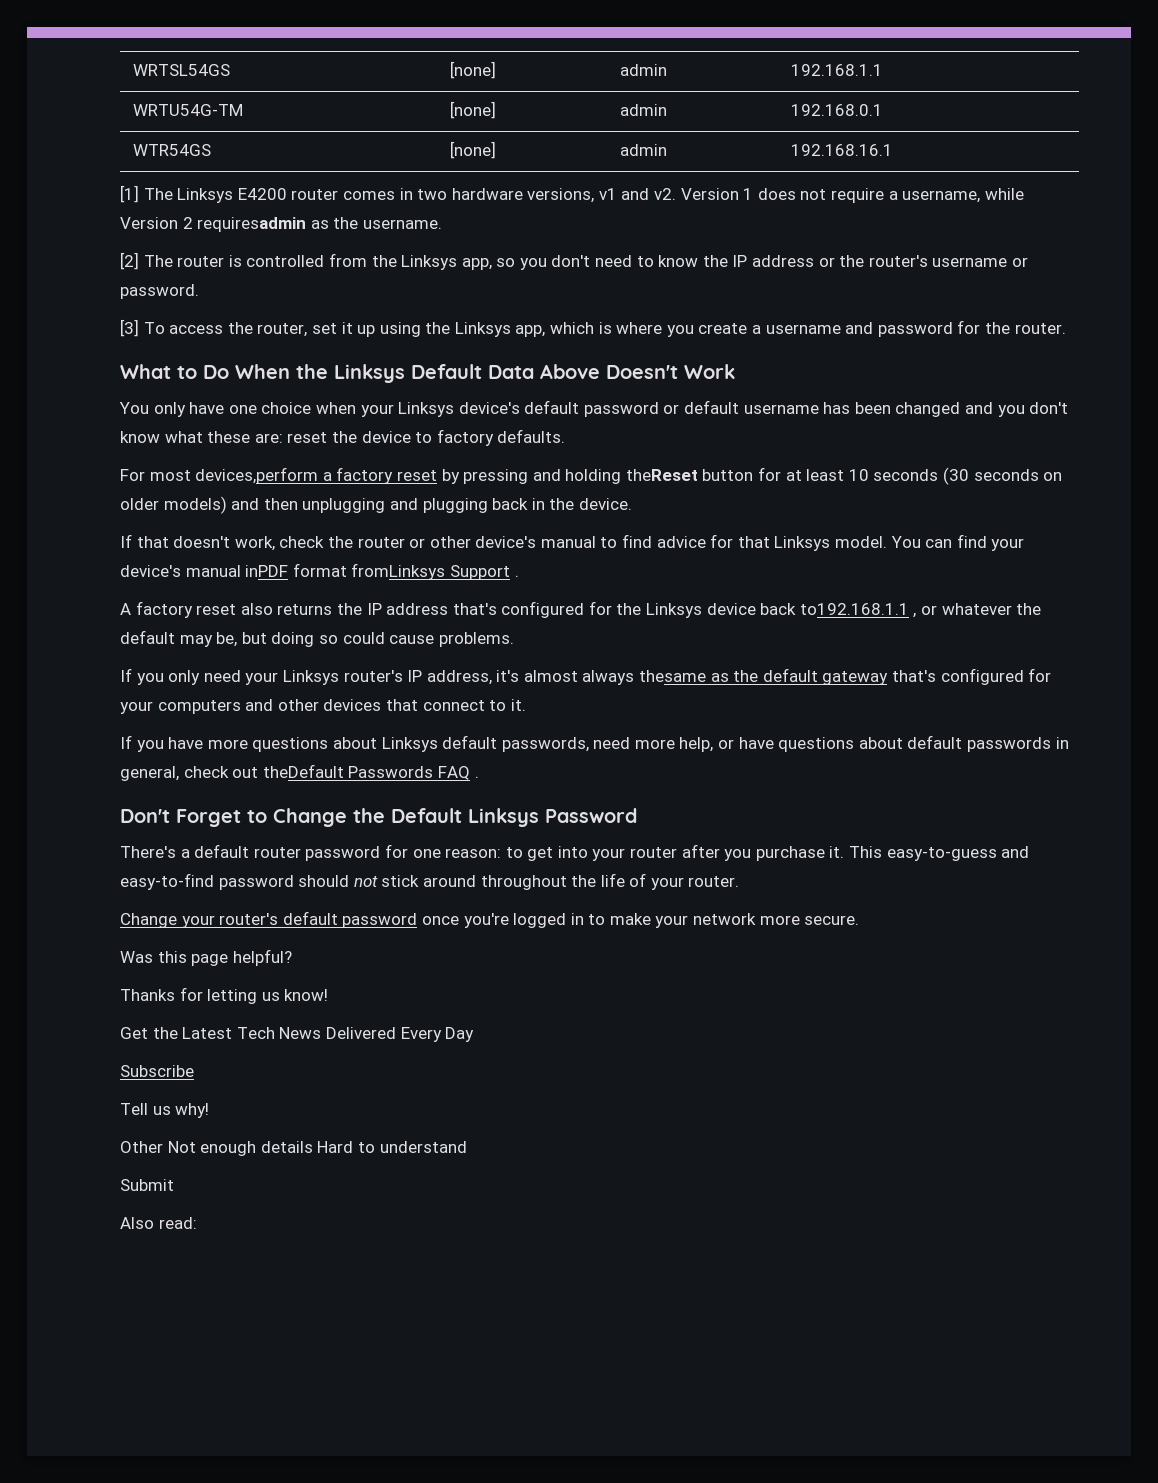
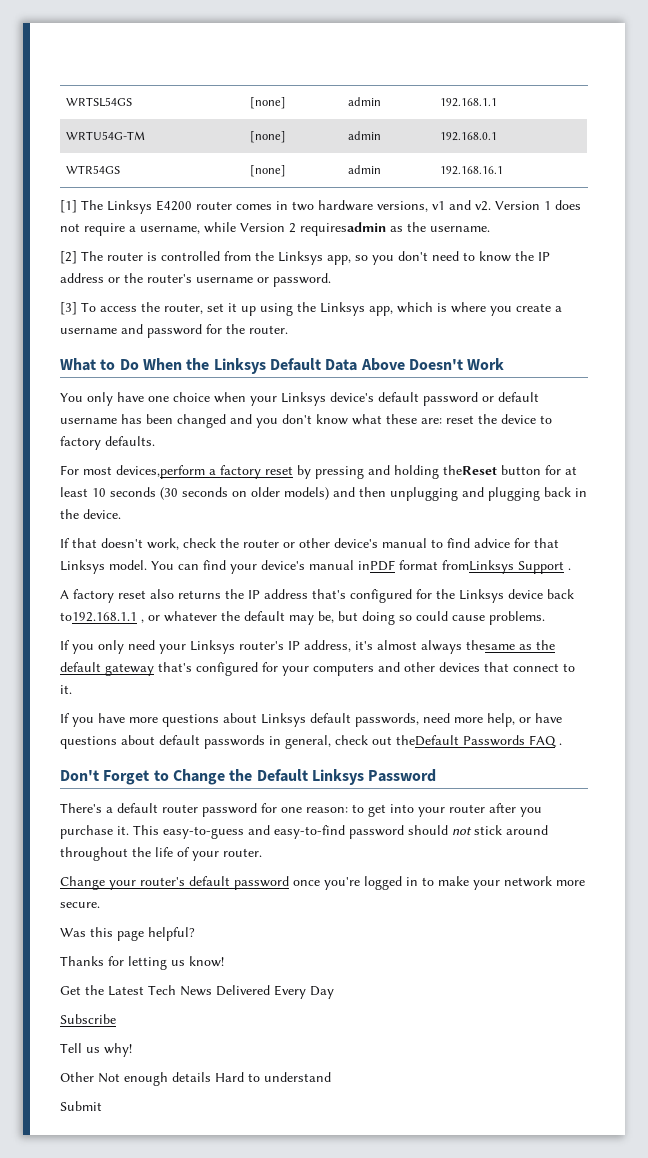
[120,1217,197,1229] // Also read: -> (102, 1106) none

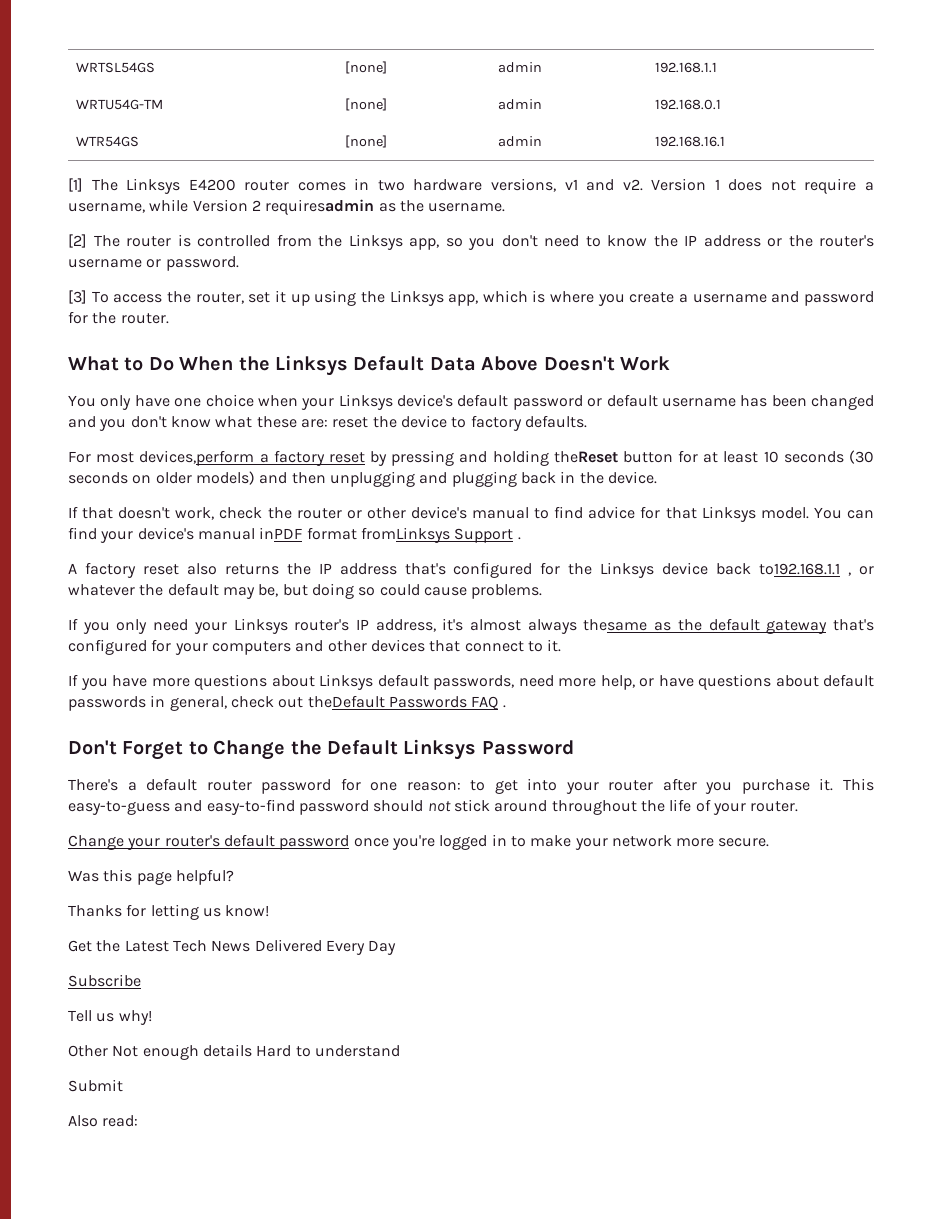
(102, 1106) none -> [68,1115,139,1127] // Also read:

